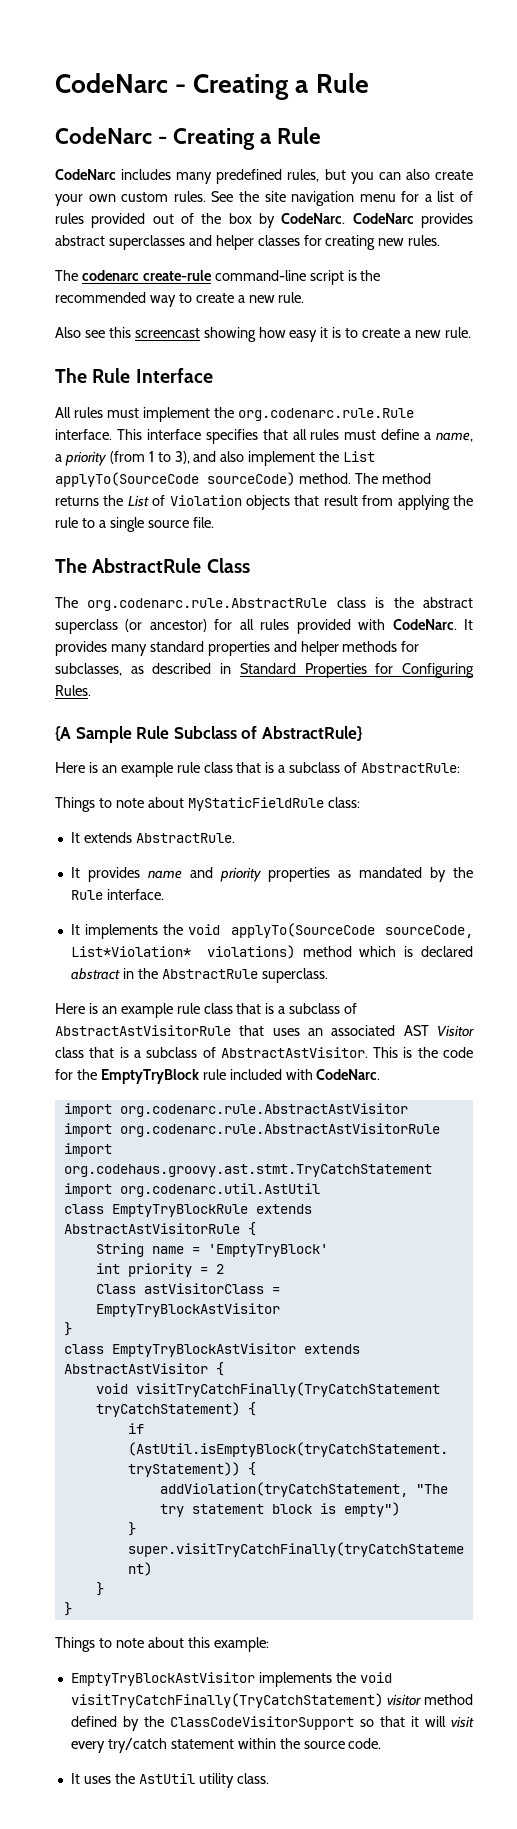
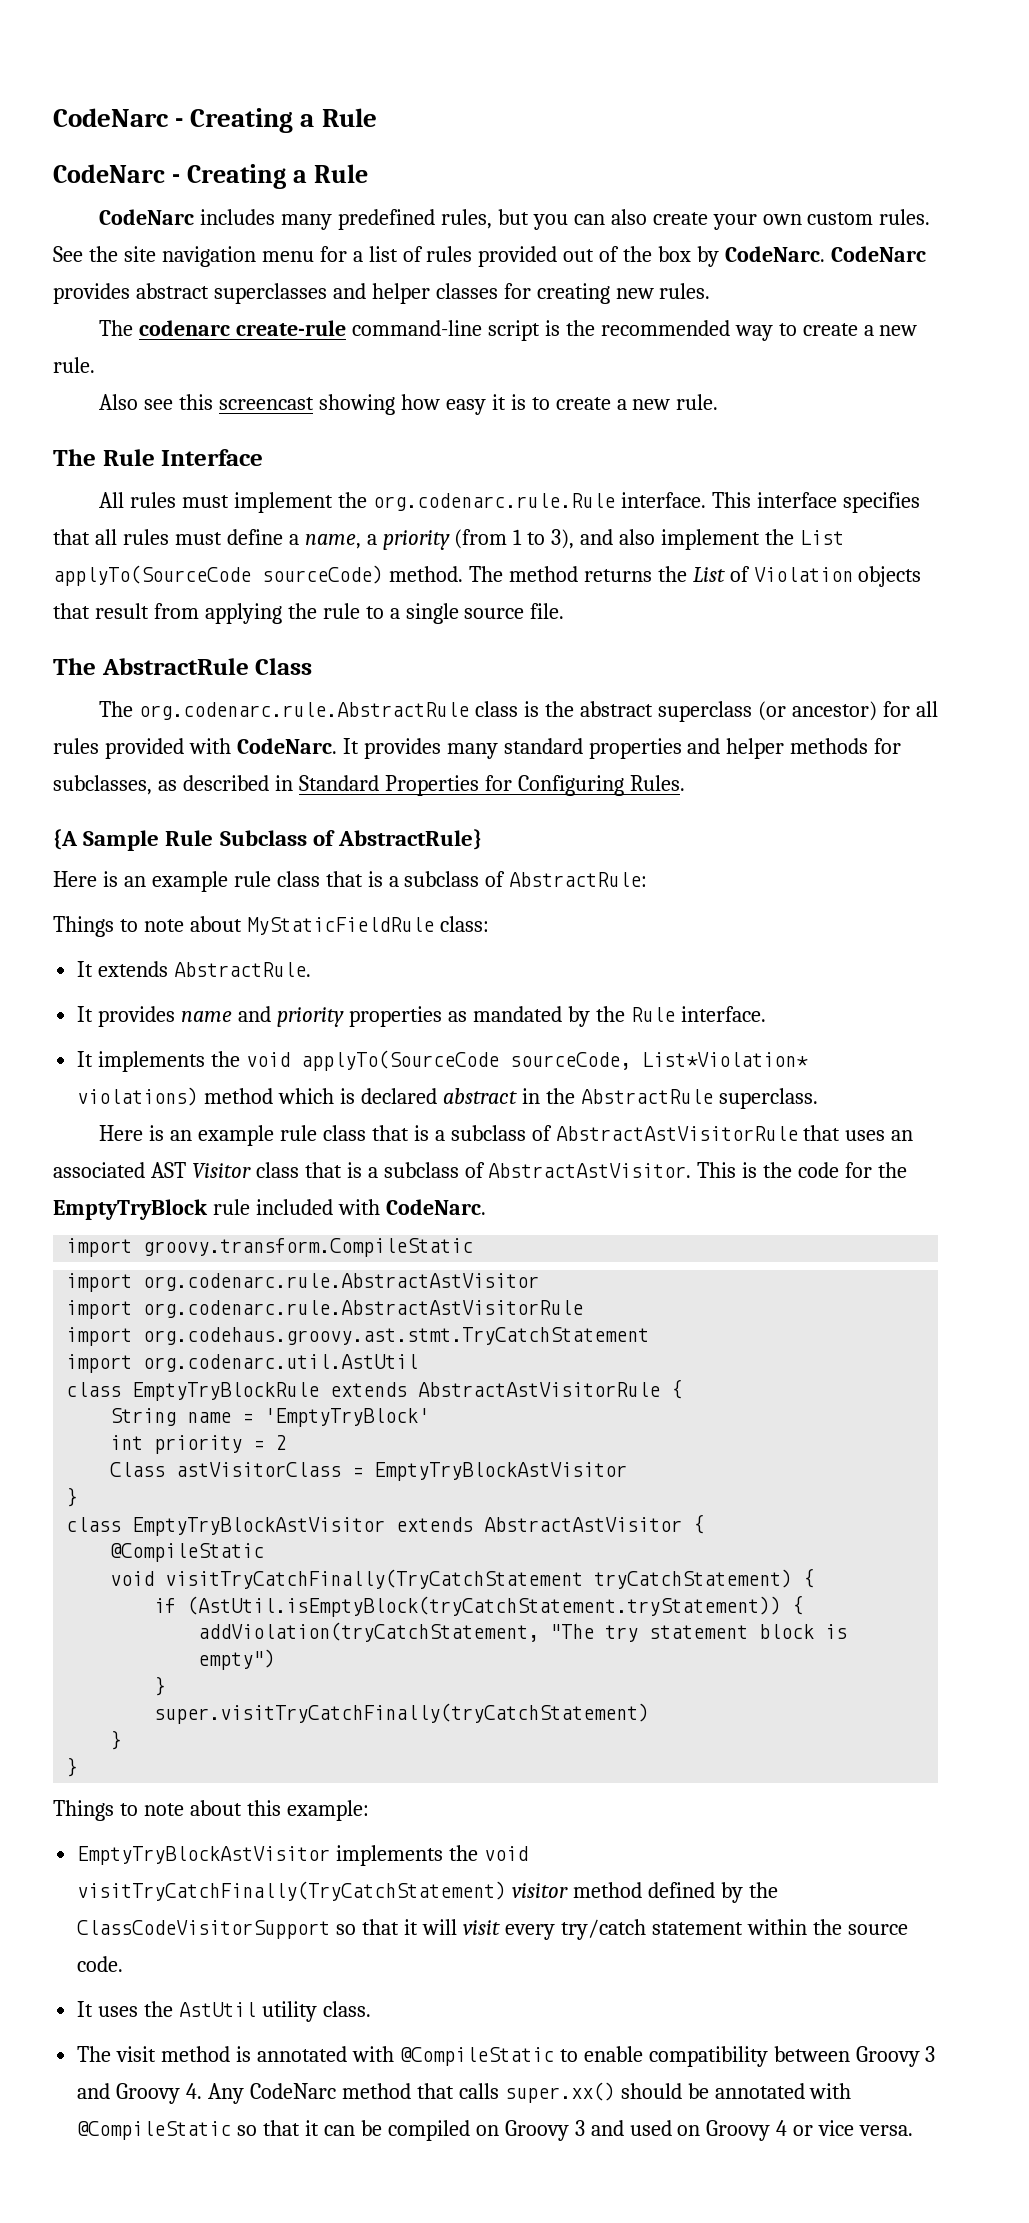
(381, 1074) none -> [66,1238,474,1257] // import groovy.transform.CompileStatic
(224, 1369) none -> [110,1543,265,1562] // @CompileStatic
(269, 1778) none -> [77,2046,936,2067] [77,2082,852,2104] [77,2120,914,2141] // The visit method is annotated with @CompileStatic to enable compatibility between Groovy 3 and Groovy 4. Any CodeNarc method that calls super.xx() should be annotated with @CompileStatic so that it can be compiled on Groovy 3 and used on Groovy 4 or vice versa.

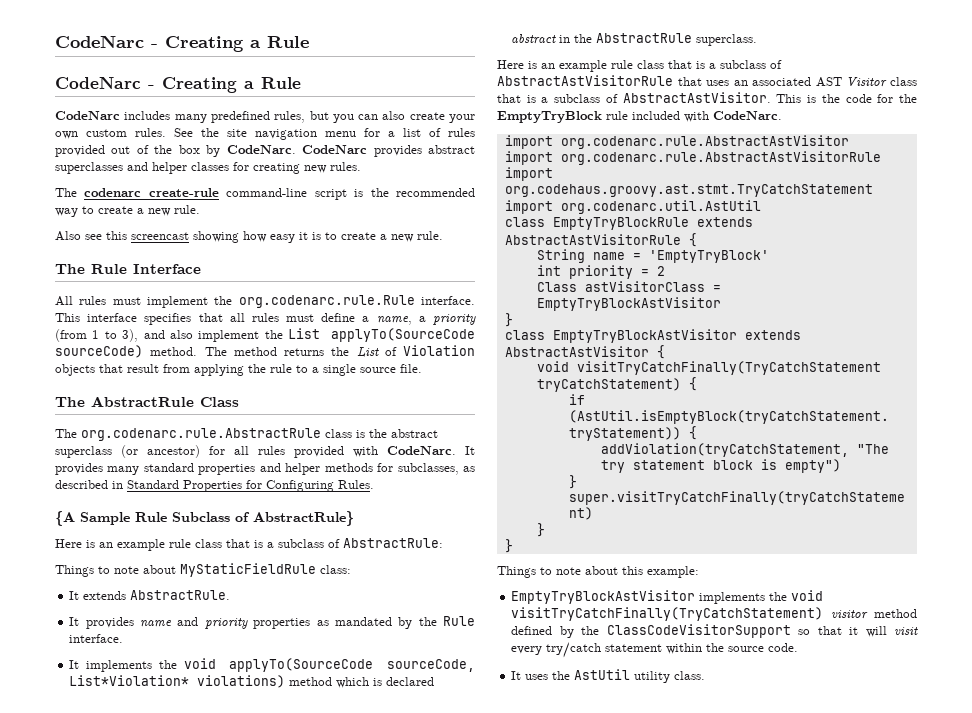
[66,1238,474,1257] // import groovy.transform.CompileStatic -> (782, 115) none
[110,1543,265,1562] // @CompileStatic -> (665, 352) none
[77,2046,936,2067] [77,2082,852,2104] [77,2120,914,2141] // The visit method is annotated with @CompileStatic to enable compatibility between Groovy 3 and Groovy 4. Any CodeNarc method that calls super.xx() should be annotated with @CompileStatic so that it can be compiled on Groovy 3 and used on Groovy 4 or vice versa. -> (706, 675) none

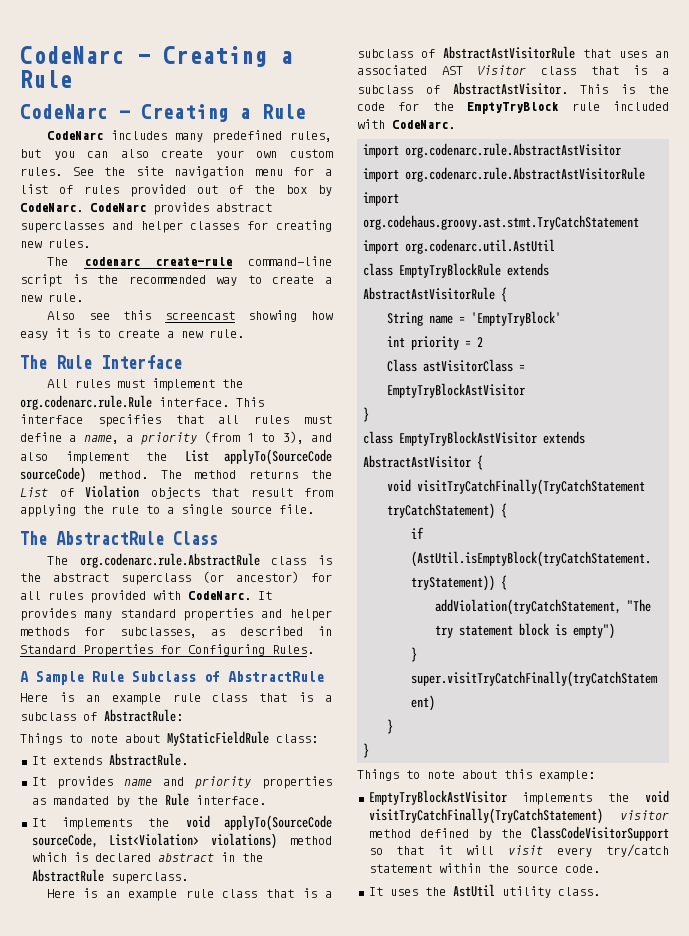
[55,511,75,526] {A -> [20,671,29,682] A
[253,511,354,526] AbstractRule} -> [228,671,324,682] AbstractRule
[69,675,190,686] List*Violation* -> [109,833,200,846] List<Violation>

